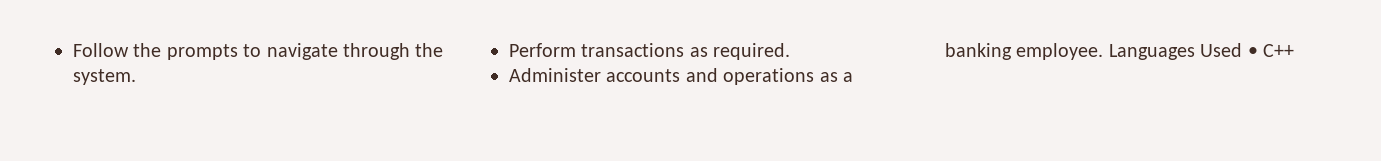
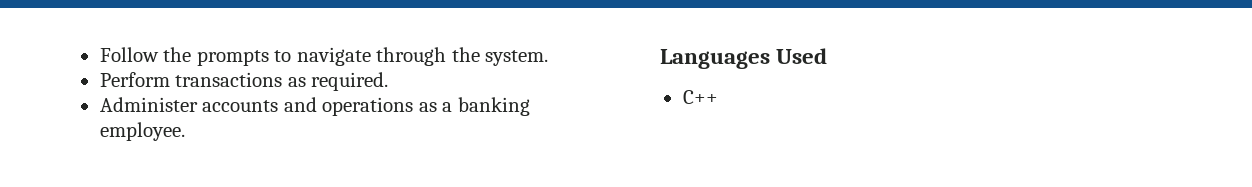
(1104, 51) none -> (185, 131) //
[1247,47,1258,57] • -> (828, 56) //

